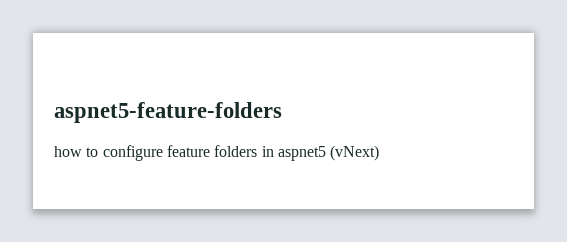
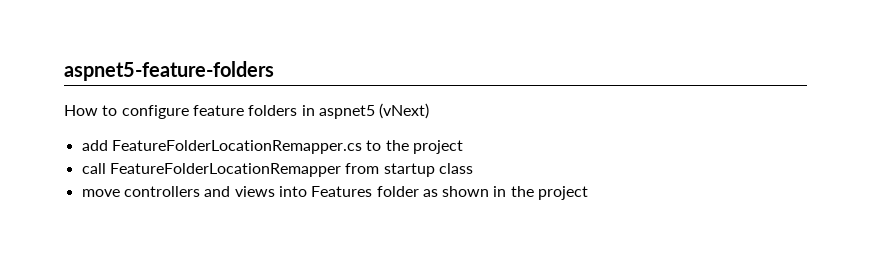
[54,146,82,157] how -> [64,105,98,116] How
(380, 153) none -> [81,140,463,154] [81,163,473,177] [81,186,589,200] // add FeatureFolderLocationRemapper.cs to the project // call FeatureFolderLocationRemapper from startup class // move controllers and views into Features folder as shown in the project

